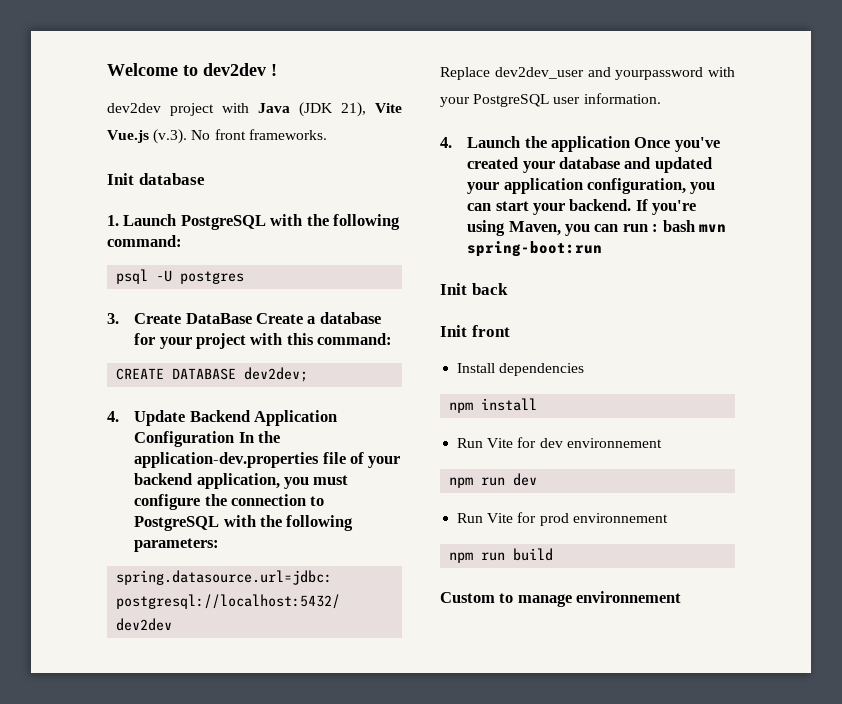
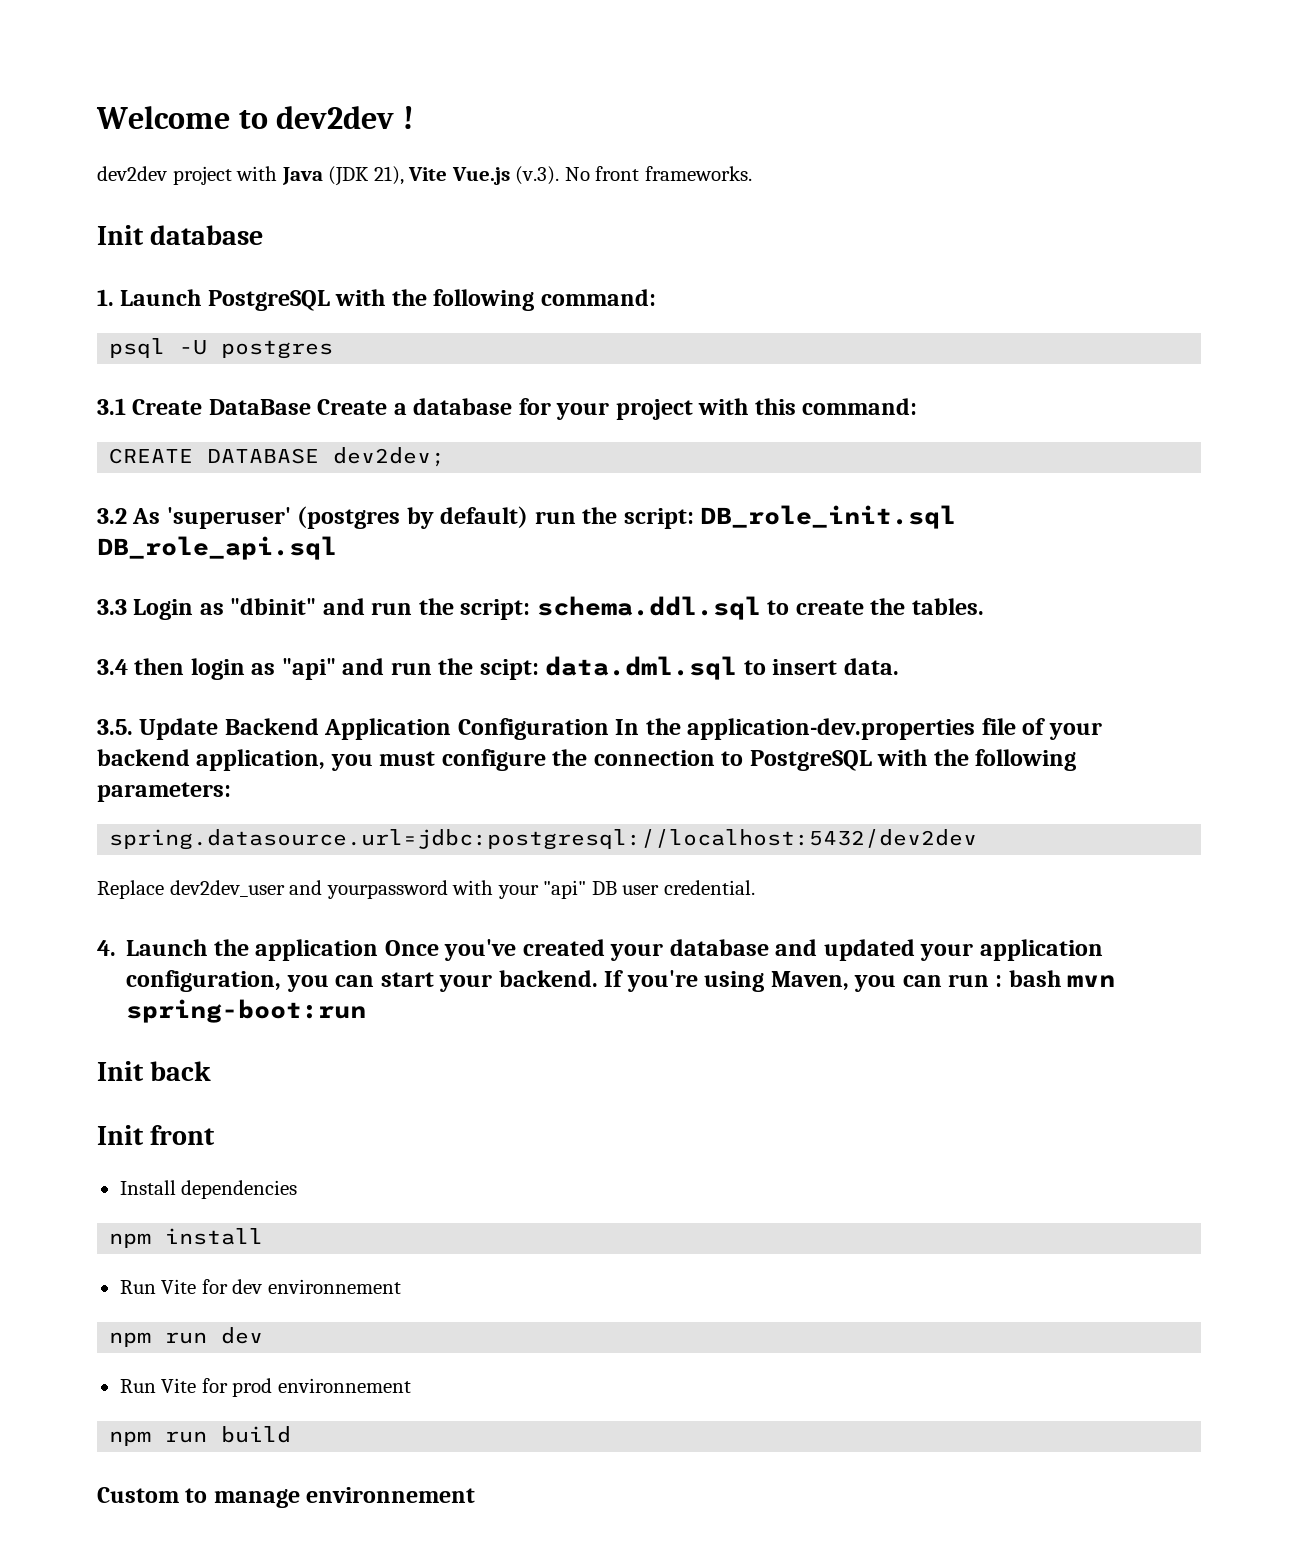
[107,313,119,324] 3. -> [97,398,126,415] 3.1
[107,411,119,422] 4. -> [97,505,957,529] [97,536,337,560] [97,596,984,620] [97,656,899,680] [97,719,133,735] 3.2 As 'superuser' (postgres by default) run the script: DB_role_init.sql DB_role_api.sql // 3.3 Login as "dbinit" and run the script: schema.ddl.sql to create the tables. // 3.4 then login as "api" and run the scipt: data.dml.sql to insert data. // 3.5.
[473,93,661,107] PostgreSQL user information. -> [543,880,755,899] "api" DB user credential.

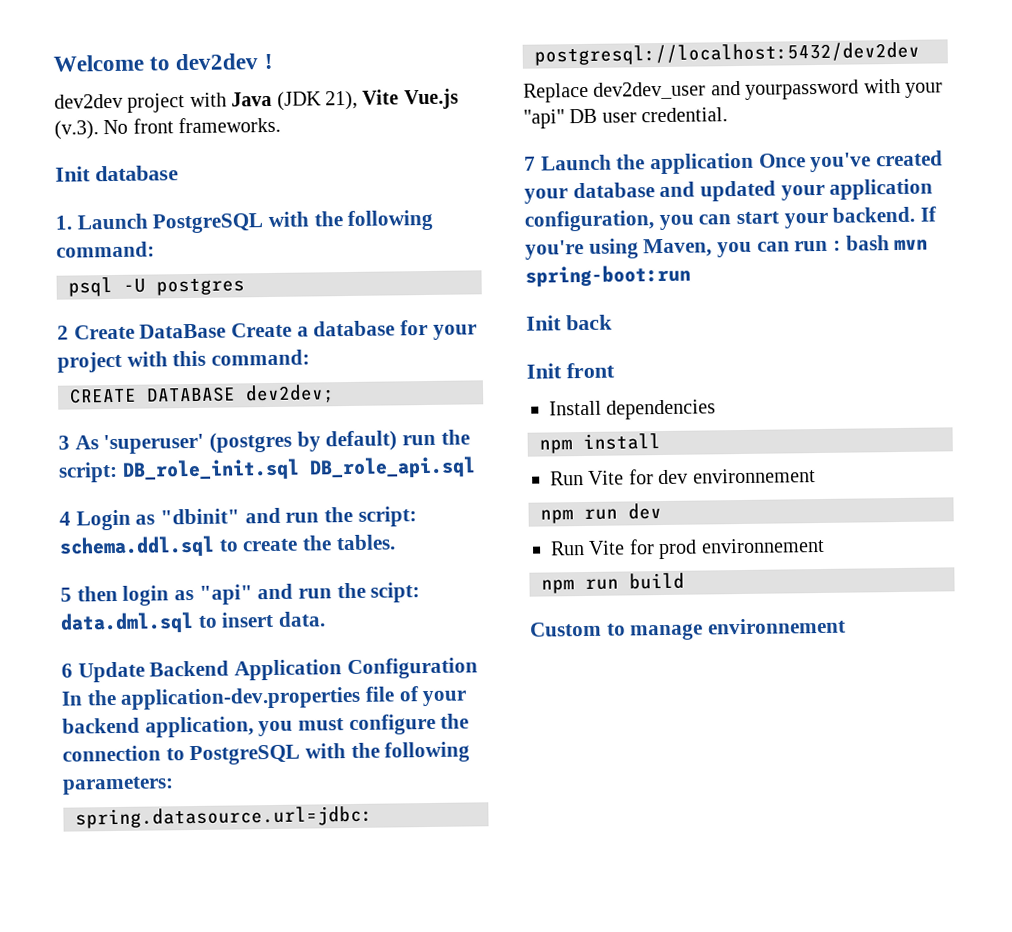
[97,398,126,415] 3.1 -> [57,325,69,340] 2
[97,508,127,524] 3.2 -> [58,435,70,450] 3
[97,599,127,615] 3.3 -> [59,511,71,526] 4
[97,659,128,675] 3.4 -> [60,587,72,602] 5
[97,719,133,735] 3.5. -> [61,663,73,678] 6
[97,940,116,956] 4. -> [524,156,536,171] 7

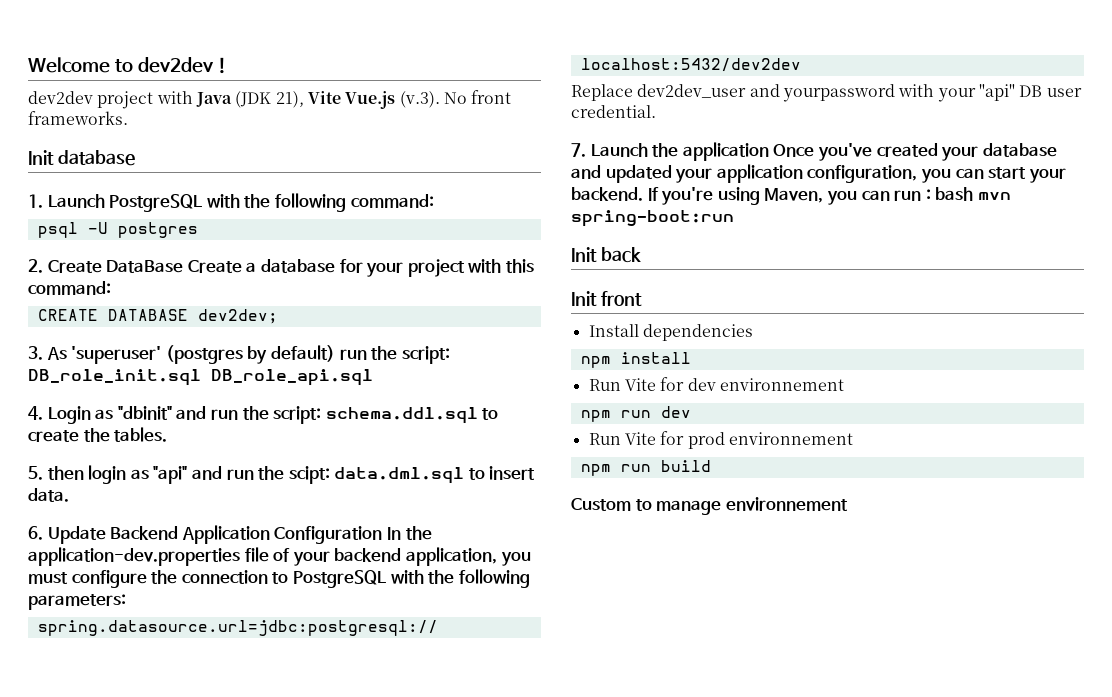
[57,325,69,340] 2 -> [28,259,43,273] 2.
[58,435,70,450] 3 -> [28,346,43,360] 3.
[59,511,71,526] 4 -> [28,406,43,420] 4.
[60,587,72,602] 5 -> [28,466,43,480] 5.
[61,663,73,678] 6 -> [28,526,43,540] 6.
[524,156,536,171] 7 -> [571,143,586,157] 7.

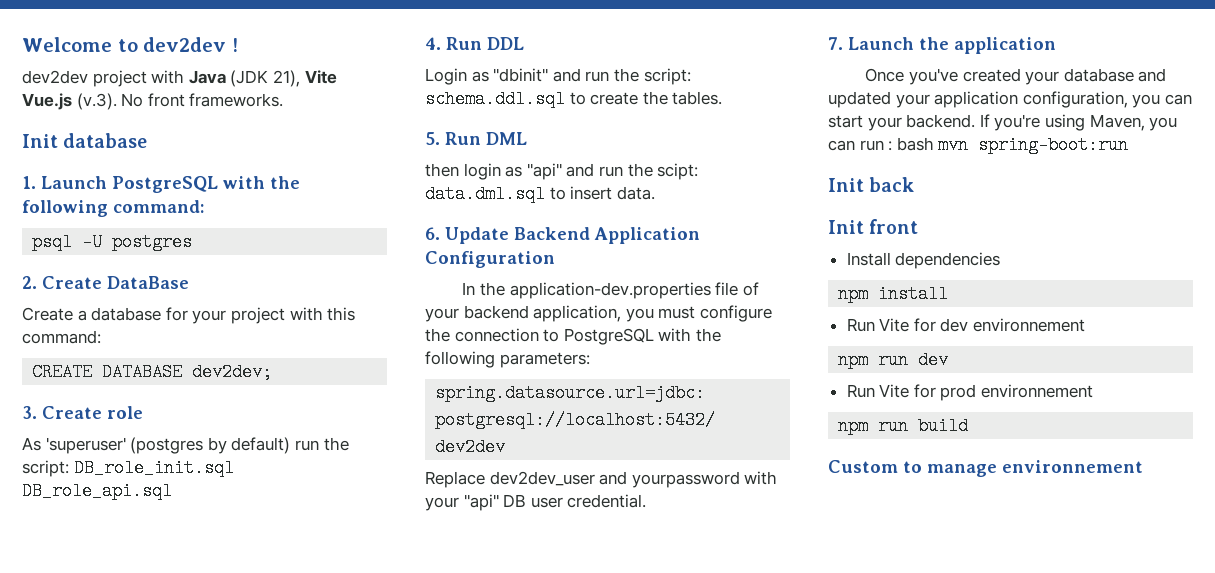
(184, 266) none -> (189, 282) //
(43, 353) none -> [42,406,143,419] Create role //
(43, 413) none -> [446,37,524,50] Run DDL //
(43, 473) none -> [445,132,527,145] Run DML //
(383, 535) none -> (555, 259) //
(769, 151) none -> (1056, 45) //

